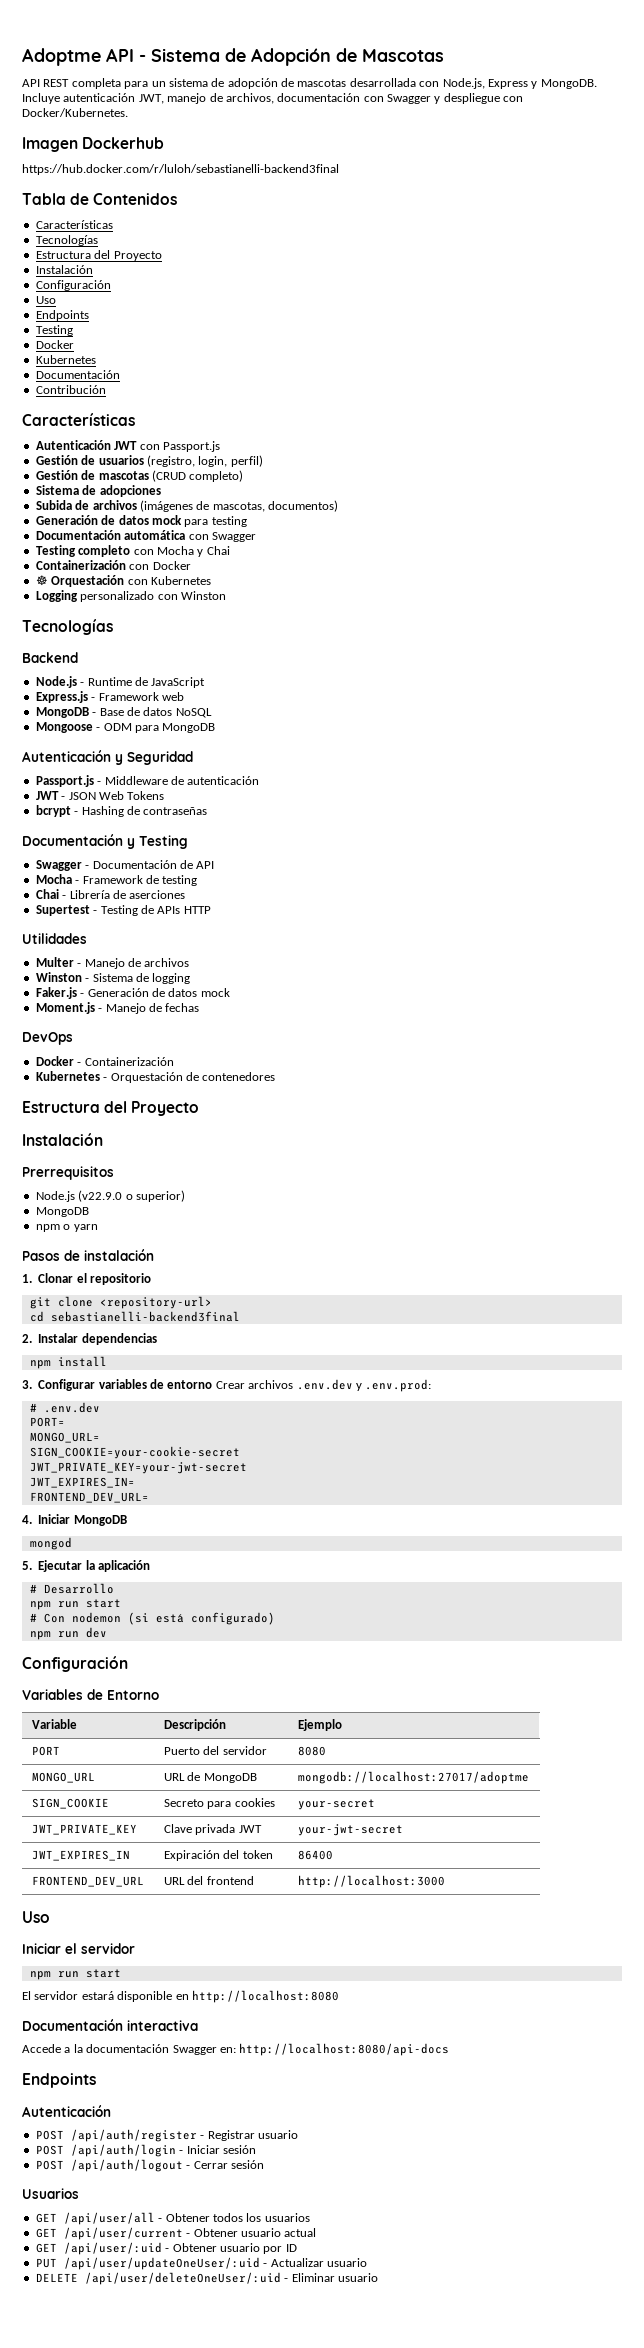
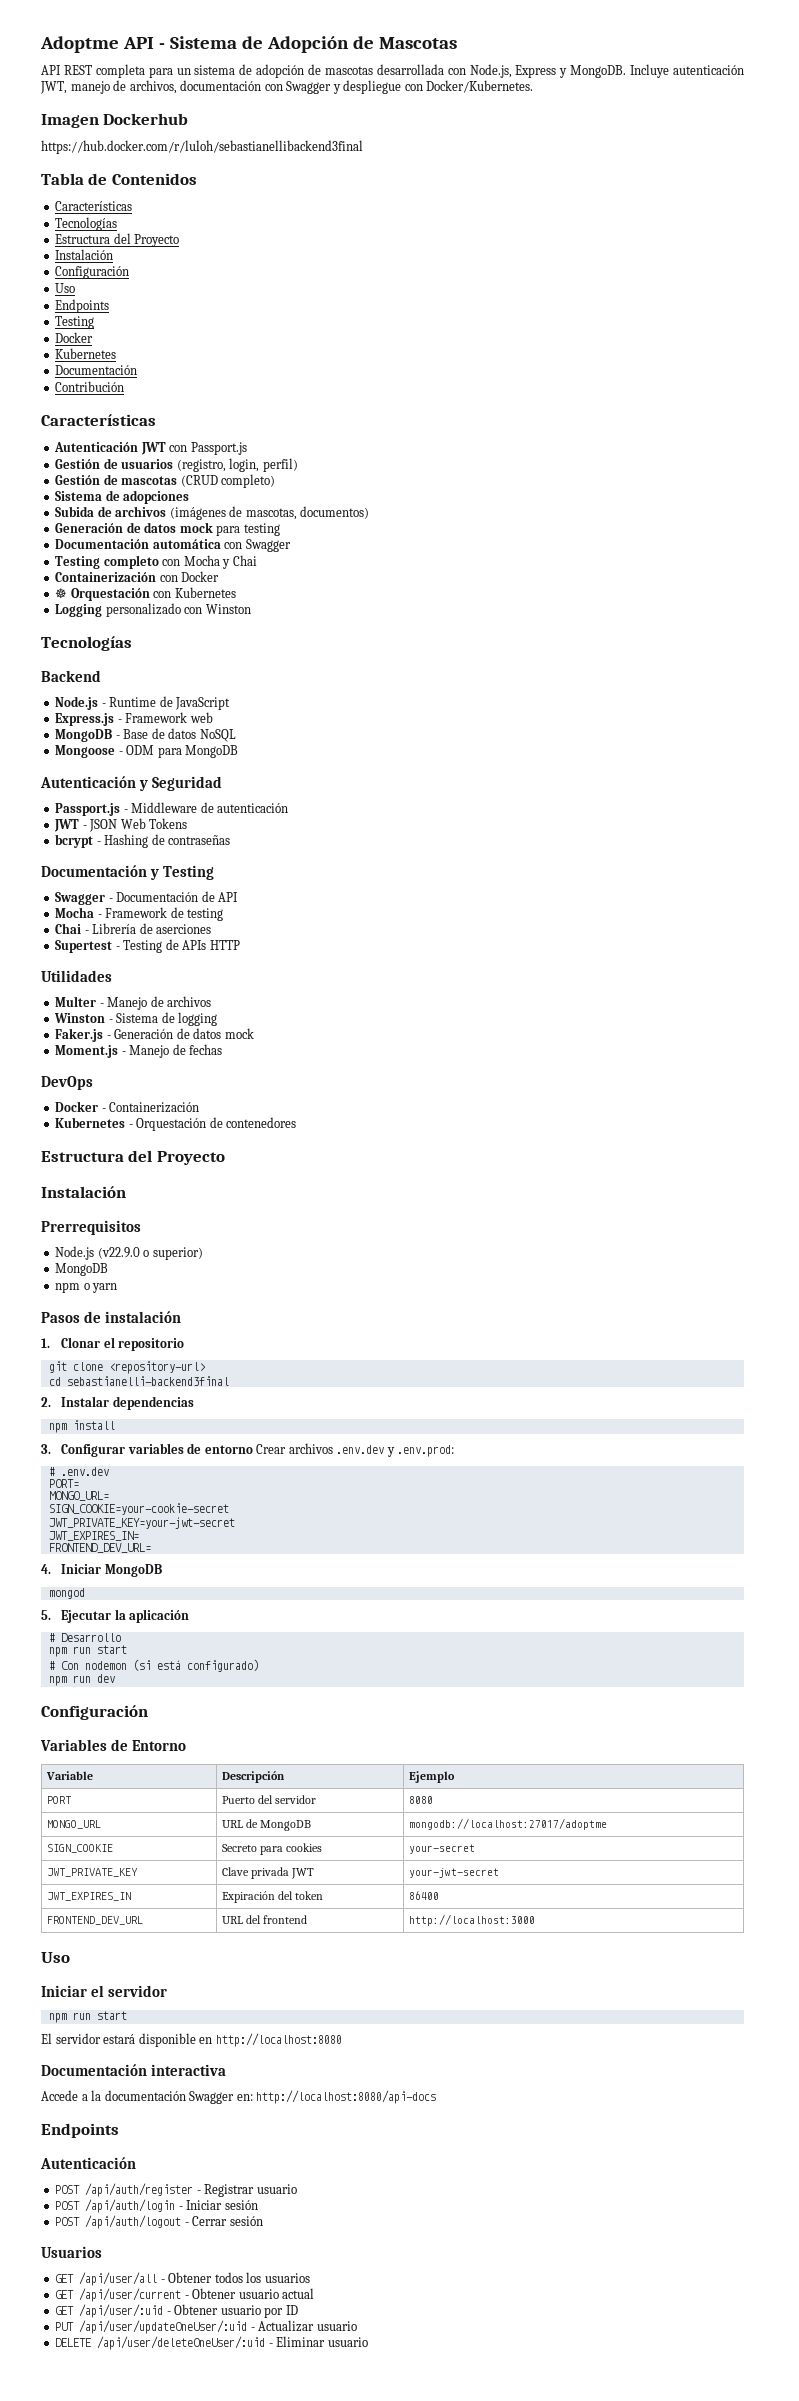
[22,164,339,175] https://hub.docker.com/r/luloh/sebastianelli-backend3final -> [41,140,363,154] https://hub.docker.com/r/luloh/sebastianellibackend3final

